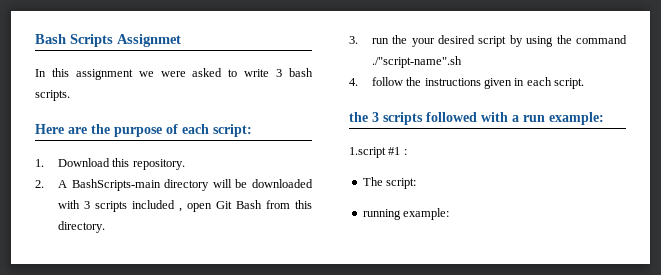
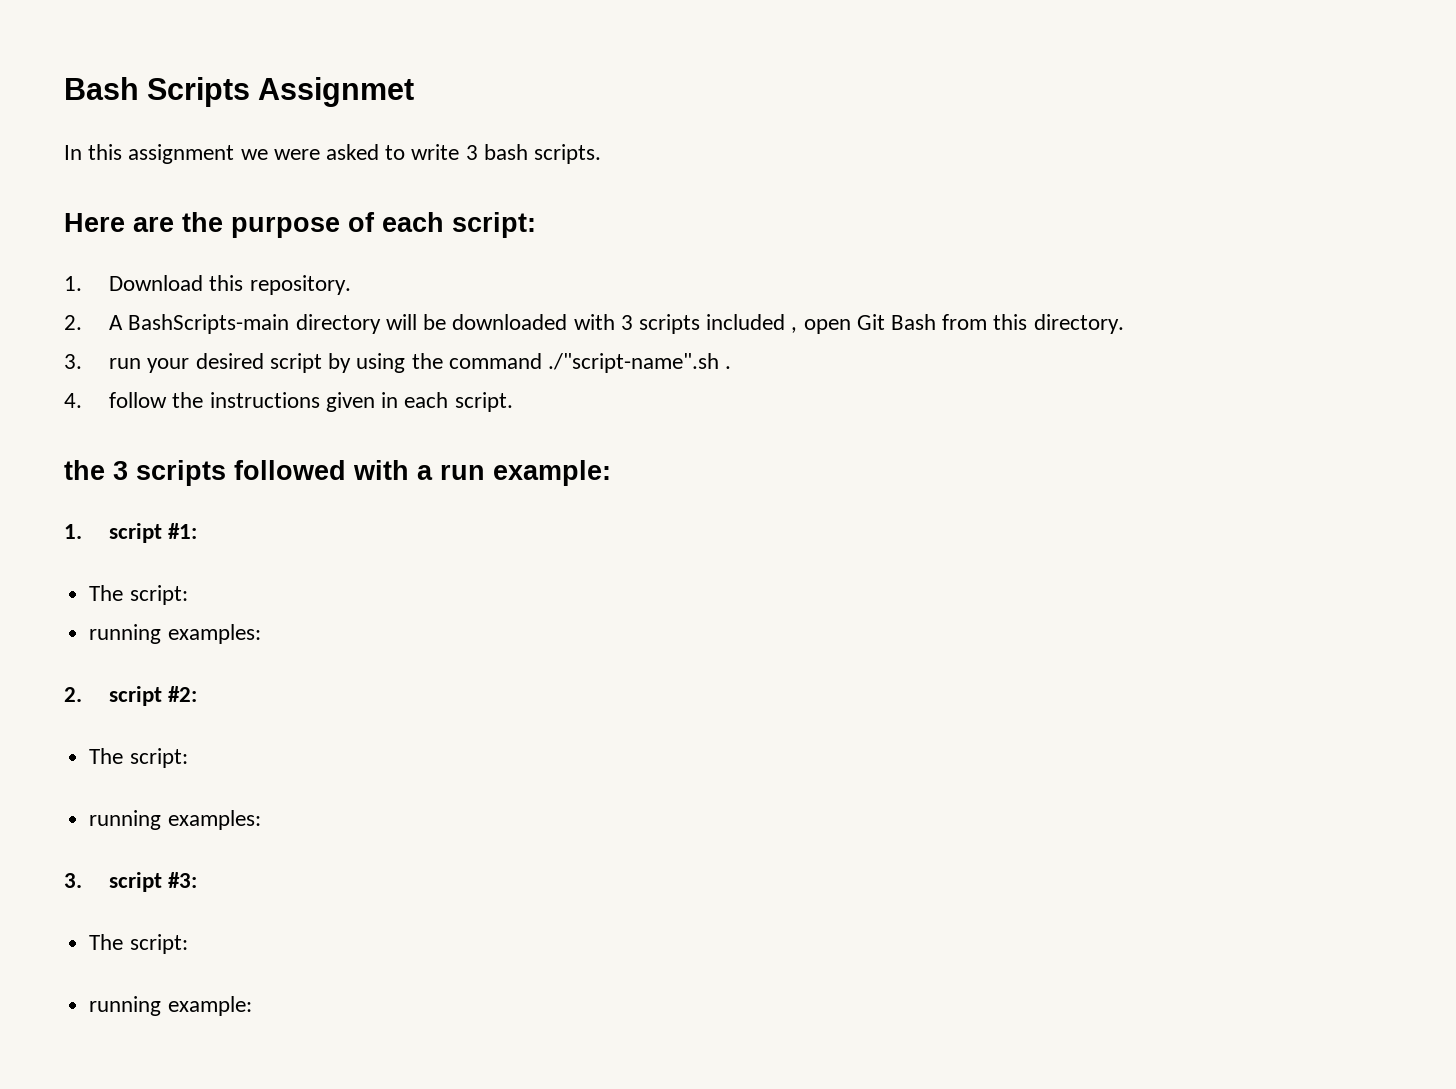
[392,35,408,44] the -> (142, 363) none
(462, 62) none -> [725,366,732,369] .
[349,147,407,158] 1.script #1 : -> [64,523,198,543] [89,585,188,605] [89,624,261,644] [64,686,198,706] [89,748,188,768] [89,810,261,830] [64,872,198,892] 1. script #1: // The script: // running examples: // 2. script #2: // The script: // running examples: // 3. script #3:

